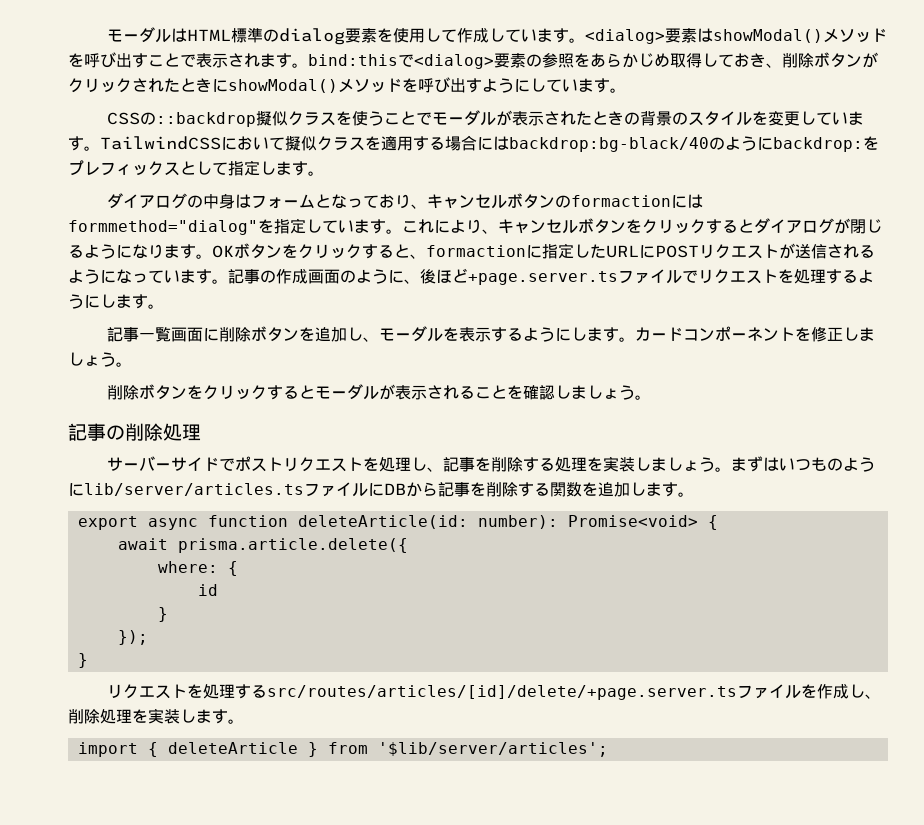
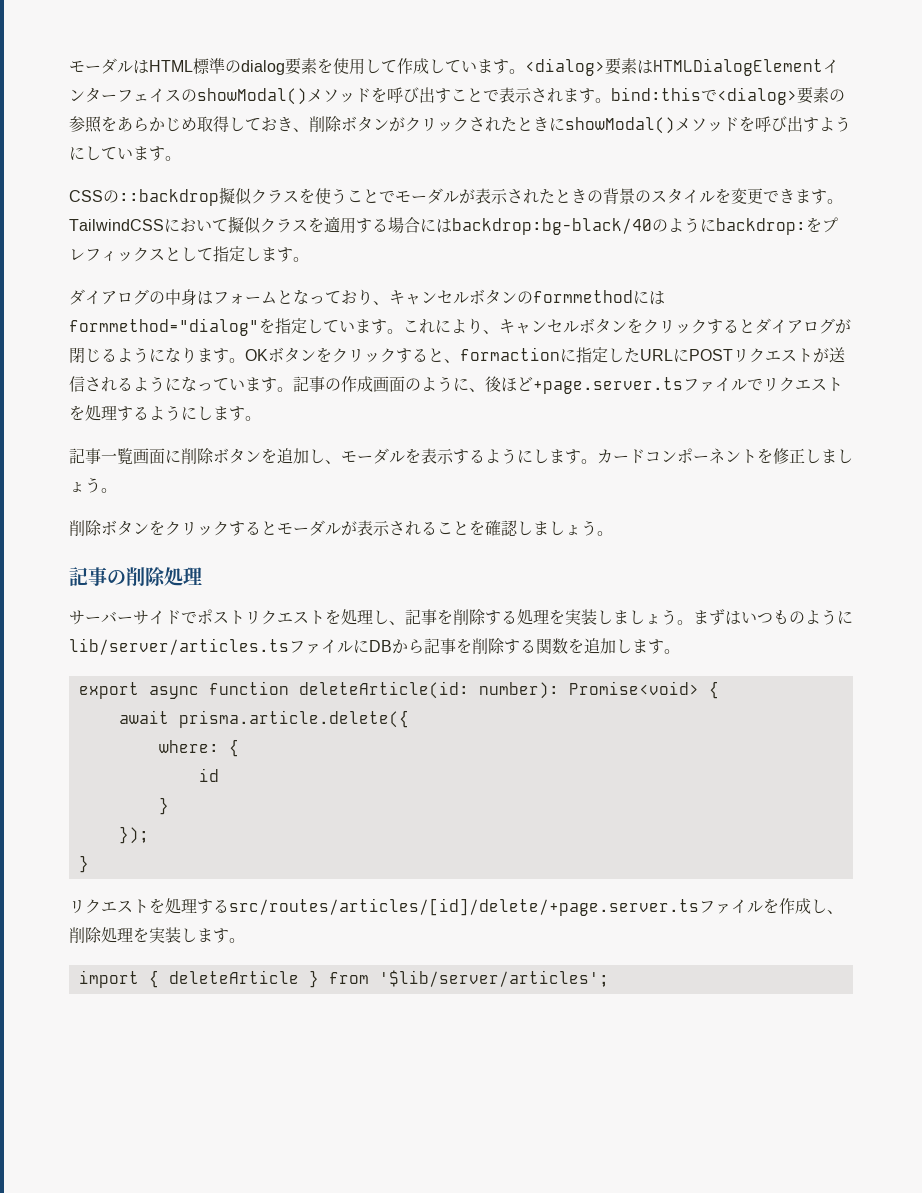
(714, 35) none -> [653,58,839,76] [69,87,197,103] HTMLDialogElementインターフェイスの
[800,111,849,125] してい -> [763,189,795,204] でき
[571,195,672,207] formaction -> [533,290,633,303] formmethod

